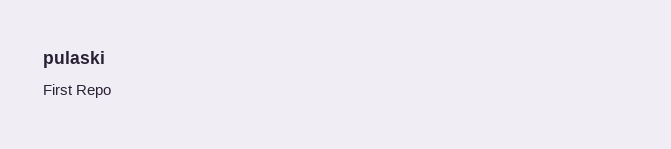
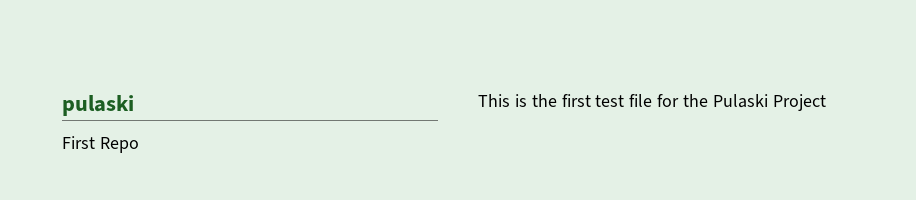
(112, 91) none -> [478,94,826,111] // This is the first test file for the Pulaski Project

